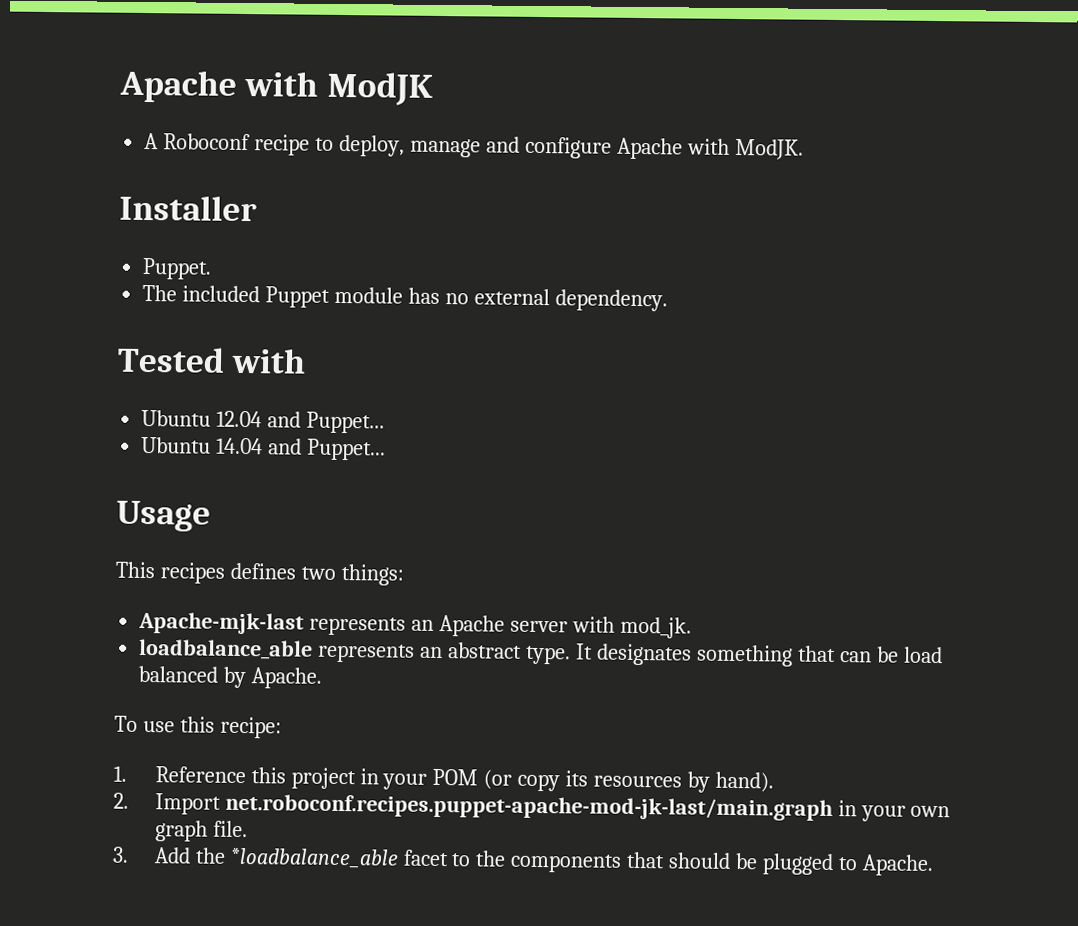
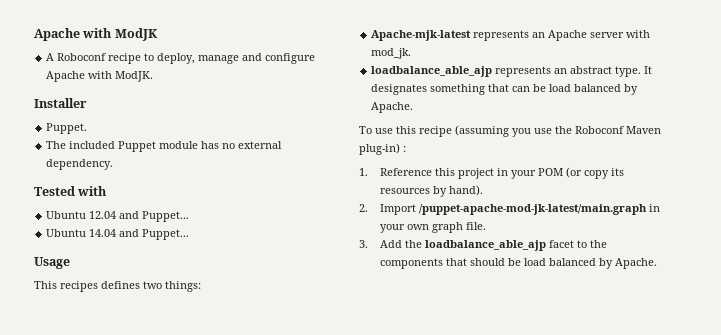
[138,611,305,635] Apache-mjk-last -> [371,30,472,41] Apache-mjk-latest
[139,638,314,660] loadbalance_able -> [371,66,493,77] loadbalance_able_ajp
[219,716,282,739] recipe: -> [419,125,661,137] [359,143,406,155] recipe (assuming you use the Roboconf Maven plug-in) :
[224,793,833,821] net.roboconf.recipes.puppet-apache-mod-jk-last/main.graph -> [419,204,648,215] /puppet-apache-mod-jk-latest/main.graph
[229,847,399,869] *loadbalance_able -> [425,240,547,251] loadbalance_able_ajp
[762,853,859,876] plugged to -> [524,258,614,269] load balanced by

